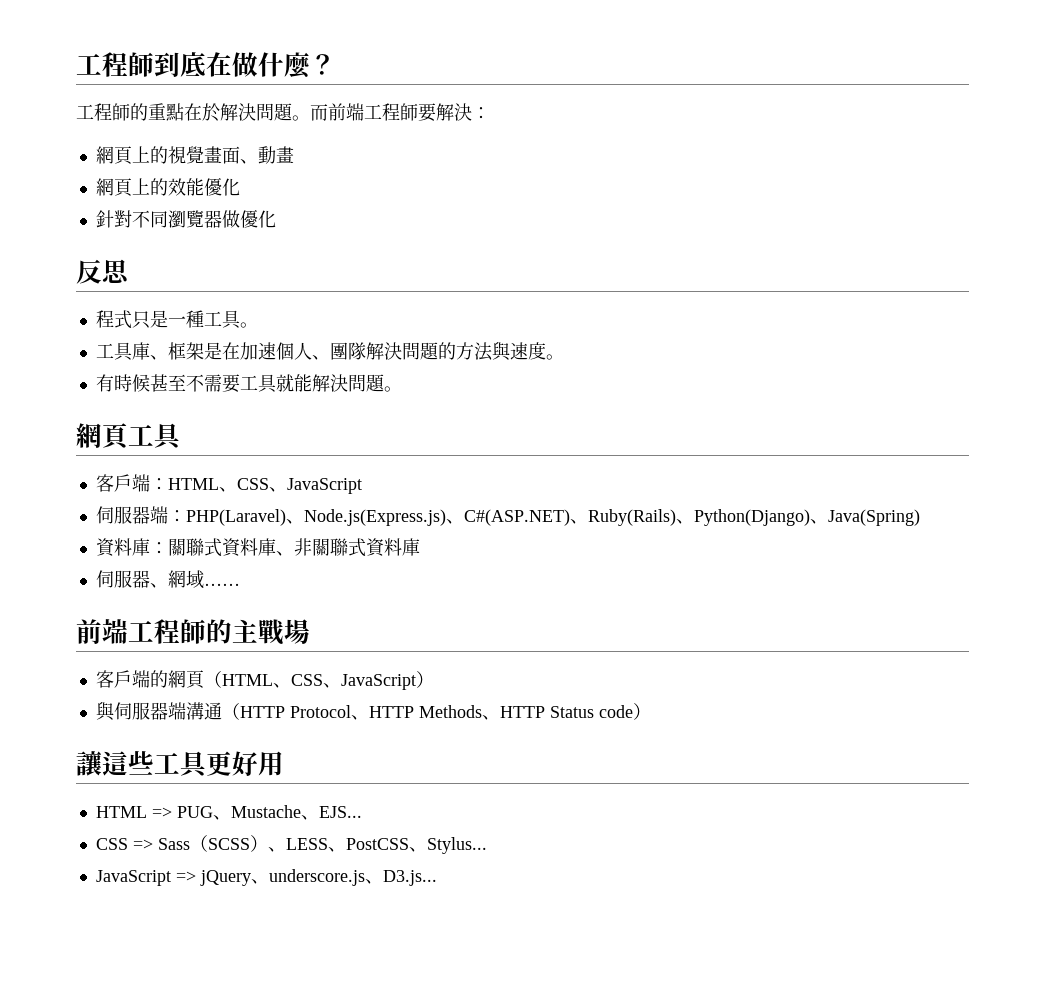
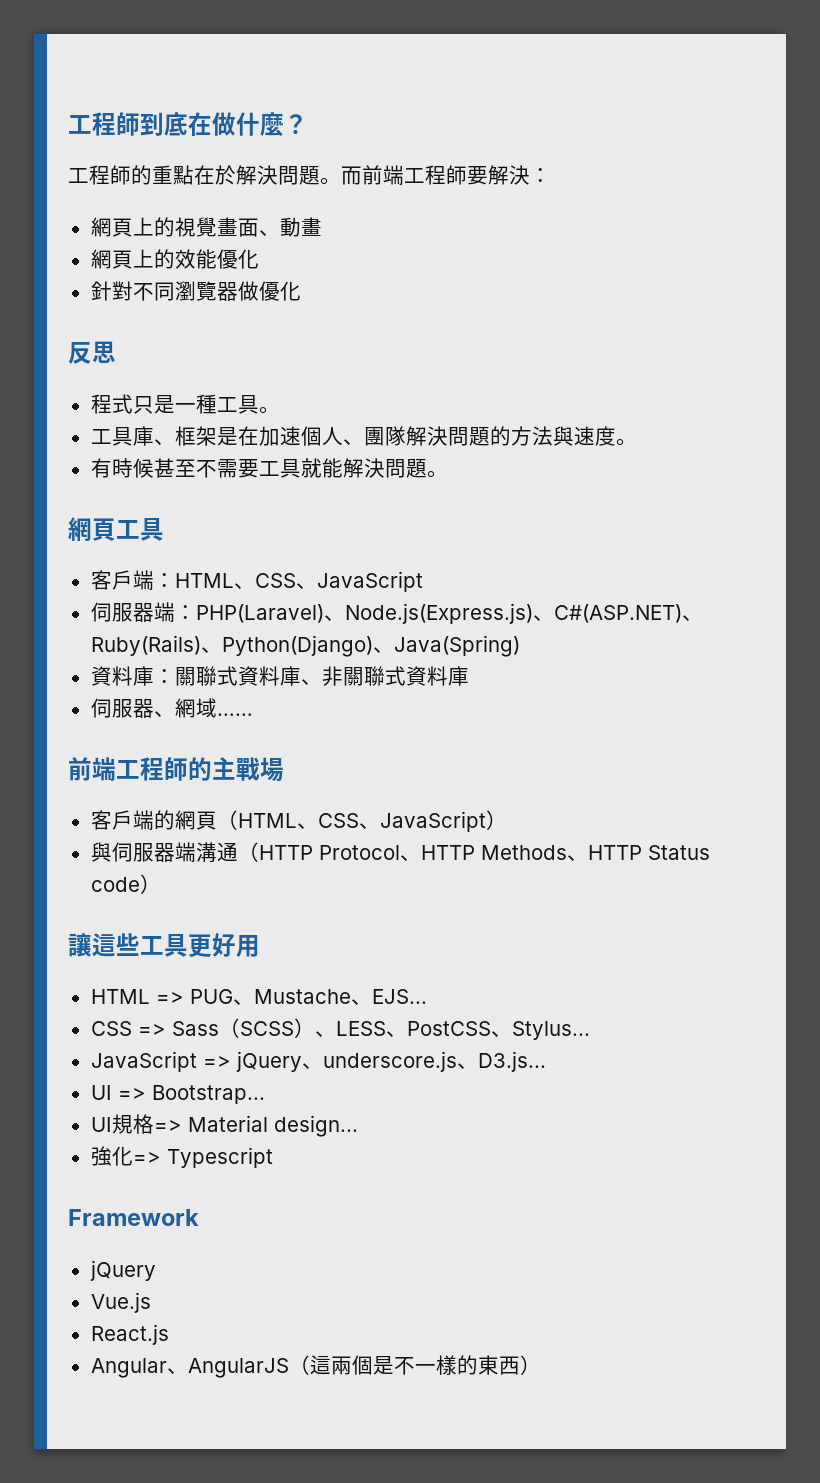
(437, 878) none -> [90,1085,265,1104] [90,1114,358,1137] [90,1146,273,1168] [68,1209,199,1226] [89,1260,156,1281] [90,1292,151,1313] [90,1324,169,1345] [90,1355,541,1378] // UI => Bootstrap... // UI規格=> Material design... // 強化=> Typescript // Framework // jQuery // Vue.js // React.js // Angular、AngularJS（這兩個是不一樣的東西）

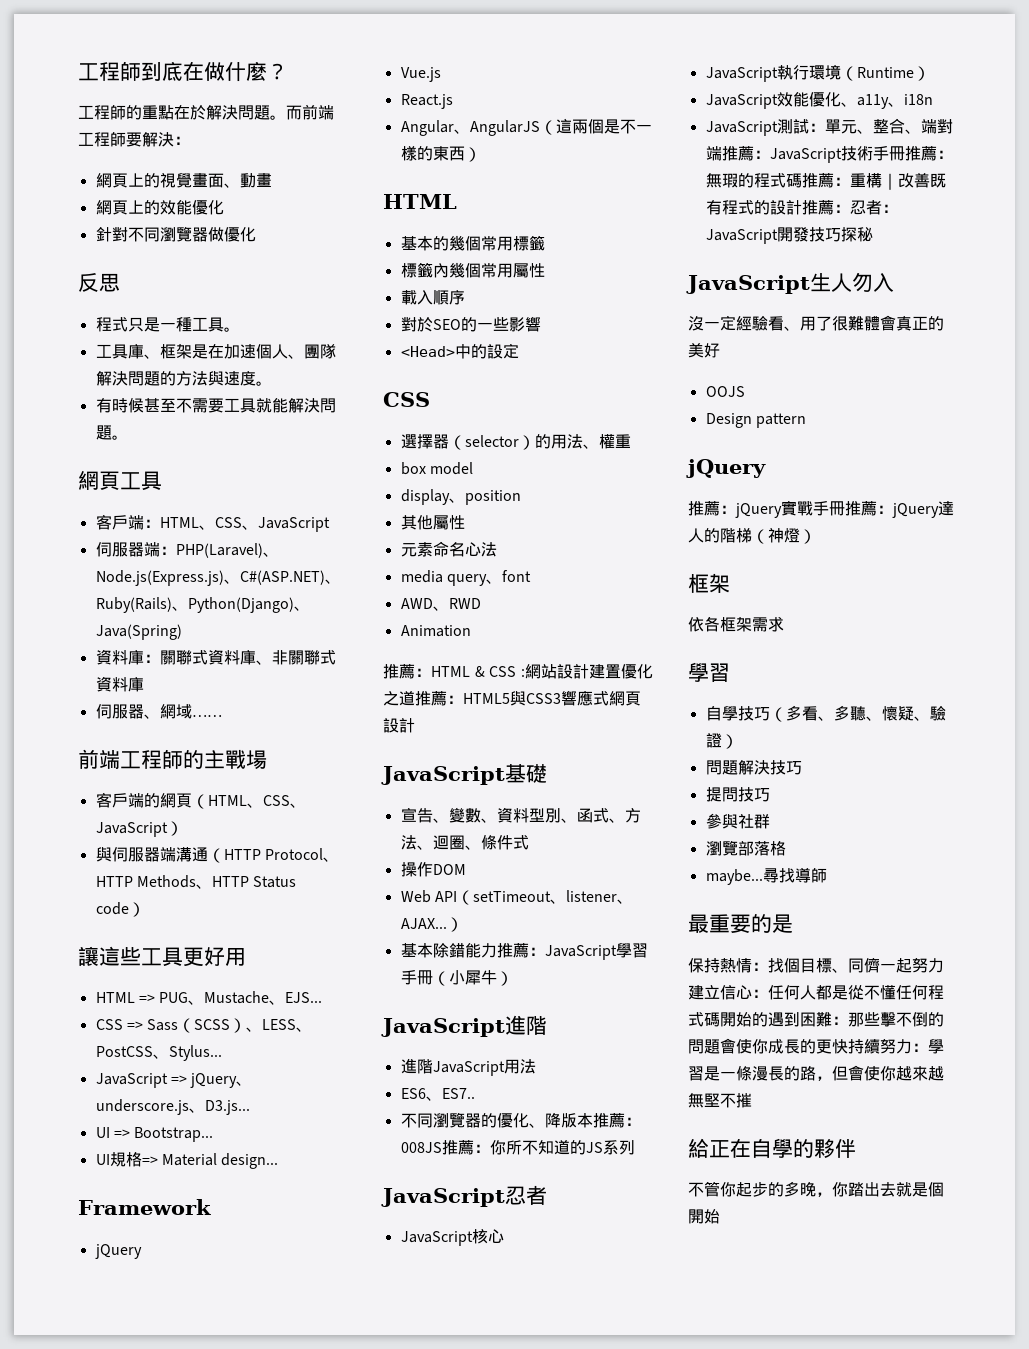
[90,1146,273,1168] // 強化=> Typescript -> (279, 1161) none
(541, 1365) none -> [383,194,457,209] [400,235,545,251] [400,262,545,278] [400,290,465,305] [400,316,541,332] [400,343,519,359] [383,392,430,407] [400,434,631,450] [400,462,473,475] [400,489,521,505] [400,515,465,530] [400,541,497,557] [400,570,531,586] [400,598,481,611] [400,625,471,637] [383,664,653,679] [383,690,641,706] [383,718,415,733] [381,764,547,785] [400,807,641,823] [400,835,529,850] [400,862,466,877] [400,890,633,905] [400,917,463,932] [400,942,648,960] [400,970,513,986] [381,1015,547,1037] [400,1058,536,1076] [400,1088,475,1101] [400,1112,641,1128] [400,1140,635,1155] [381,1185,547,1207] [400,1229,504,1246] [705,64,930,82] [705,92,933,109] [705,118,953,136] [705,146,953,163] [705,173,946,190] [705,200,898,215] [705,227,873,244] [686,272,894,294] [688,315,944,331] [688,343,720,358] [705,386,745,397] [705,413,806,428] [686,459,766,478] [688,500,954,518] [688,527,816,544] [688,573,730,593] [688,616,784,632] [688,662,730,682] [705,705,946,722] [705,733,738,749] [705,760,802,775] [705,787,770,802] [705,813,770,829] [705,840,786,856] [705,867,827,885] [688,914,793,933] [688,957,944,973] [688,985,944,1000] [688,1012,944,1027] [688,1038,944,1054] [688,1065,944,1081] [688,1093,752,1108] [688,1138,856,1158] [688,1181,944,1197] [688,1209,720,1224] // HTML // 基本的幾個常用標籤 // 標籤內幾個常用屬性 // 載入順序 // 對於SEO的一些影響 // <Head>中的設定 // CSS // 選擇器（selector）的用法、權重 // box model // display、position // 其他屬性 // 元素命名心法 // media query、font // AWD、RWD // Animation // 推薦：HTML & CSS :網站設計建置優化之道推薦：HTML5與CSS3響應式網頁設計 // JavaScript基礎 // 宣告、變數、資料型別、函式、方法、迴圈、條件式 // 操作DOM // Web API（setTimeout、listener、AJAX...） // 基本除錯能力推薦：JavaScript學習手冊（小犀牛） // JavaScript進階 // 進階JavaScript用法 // ES6、ES7.. // 不同瀏覽器的優化、降版本推薦：008JS推薦：你所不知道的JS系列 // JavaScript忍者 // JavaScript核心 // JavaScript執行環境（Runtime） // JavaScript效能優化、a11y、i18n // JavaScript測試：單元、整合、端對端推薦：JavaScript技術手冊推薦：無瑕的程式碼推薦：重構｜改善既有程式的設計推薦：忍者：JavaScript開發技巧探秘 // JavaScript生人勿入 // 沒一定經驗看、用了很難體會真正的美好 // OOJS // Design pattern // jQuery // 推薦：jQuery實戰手冊推薦：jQuery達人的階梯（神燈） // 框架 // 依各框架需求 // 學習 // 自學技巧（多看、多聽、懷疑、驗證） // 問題解決技巧 // 提問技巧 // 參與社群 // 瀏覽部落格 // maybe...尋找導師 // 最重要的是 // 保持熱情：找個目標、同儕一起努力建立信心：任何人都是從不懂任何程式碼開始的遇到困難：那些擊不倒的問題會使你成長的更快持續努力：學習是一條漫長的路，但會使你越來越無堅不摧 // 給正在自學的夥伴 // 不管你起步的多晚，你踏出去就是個開始

